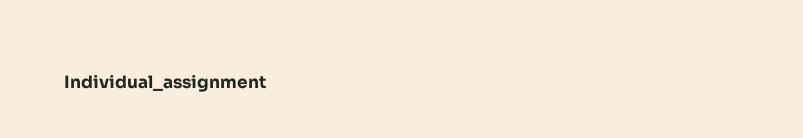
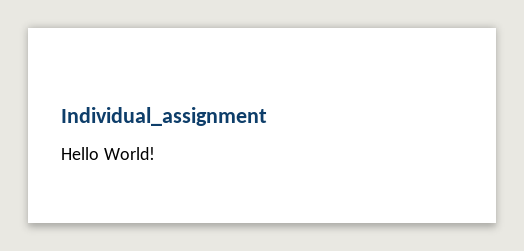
(266, 83) none -> [61,147,155,160] // Hello World!

